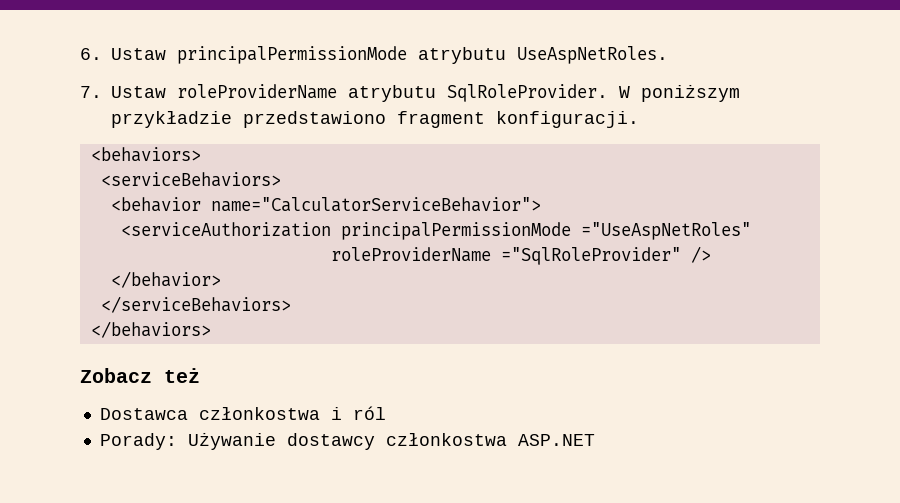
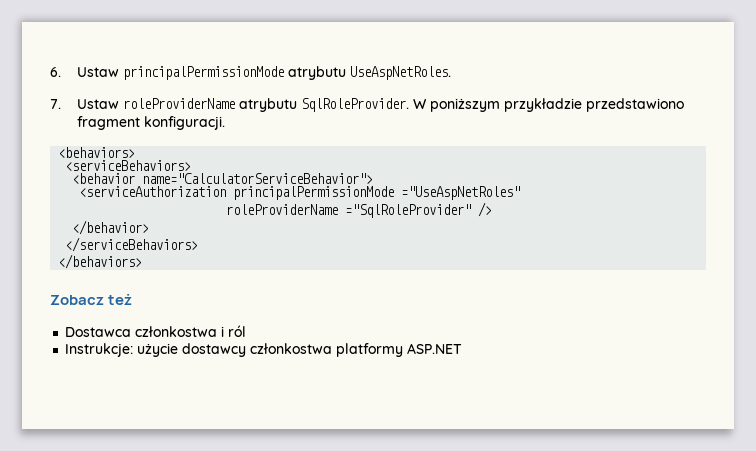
[99,432,276,450] Porady: Używanie -> [65,343,179,357] Instrukcje: użycie
(507, 439) none -> [336,343,404,357] platformy

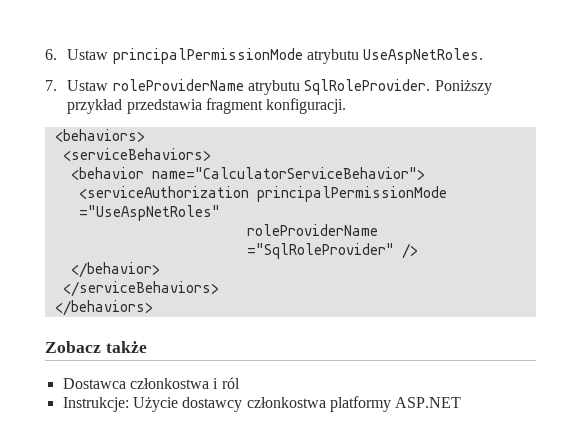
[412,98,684,112] W poniższym przykładzie przedstawiono -> [434,80,492,95] [67,99,202,114] Poniższy przykład przedstawia
[108,294,133,305] też -> [105,341,147,353] także
[137,343,179,357] użycie -> [132,397,178,412] Użycie

